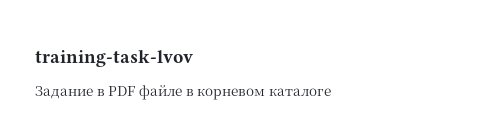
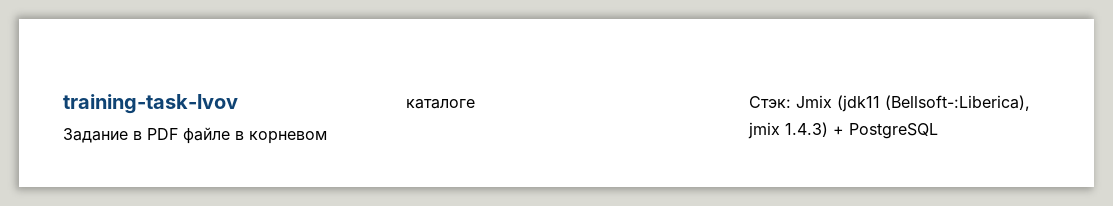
(331, 92) none -> [749,95,1030,112] [748,122,938,139] // Стэк: Jmix (jdk11 (Bellsoft-:Liberica), jmix 1.4.3) + PostgreSQL

